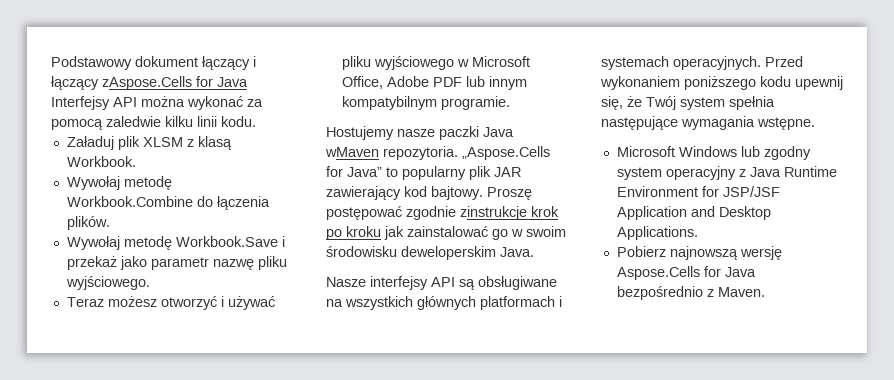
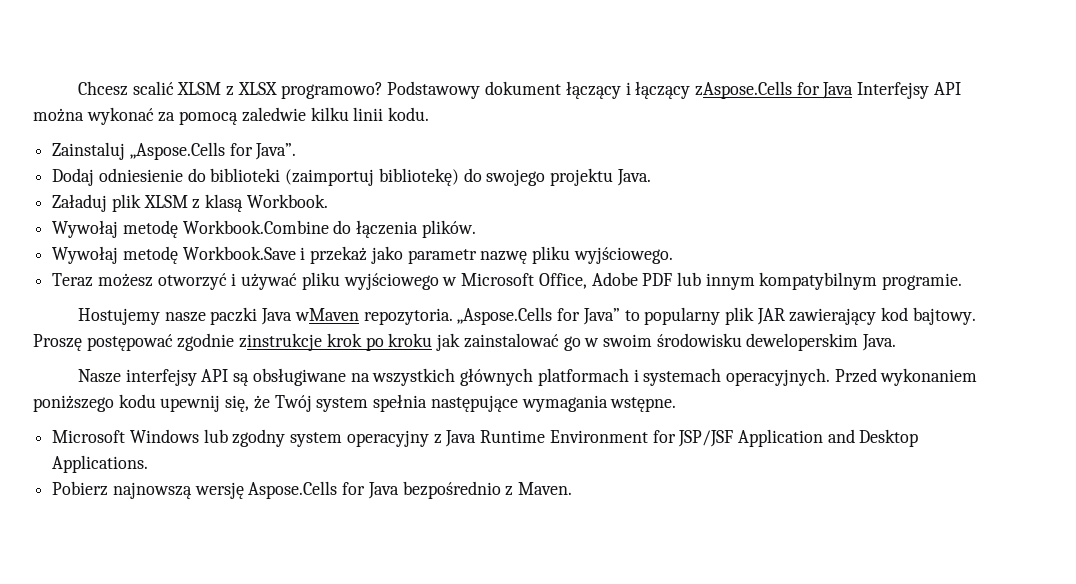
(51, 63) none -> [78,81,383,99] Chcesz scalić XLSM z XLSX programowo?
(256, 121) none -> [52,142,297,160] [52,168,651,186] // Zainstaluj „Aspose.Cells for Java”. // Dodaj odniesienie do biblioteki (zaimportuj bibliotekę) do swojego projektu Java.

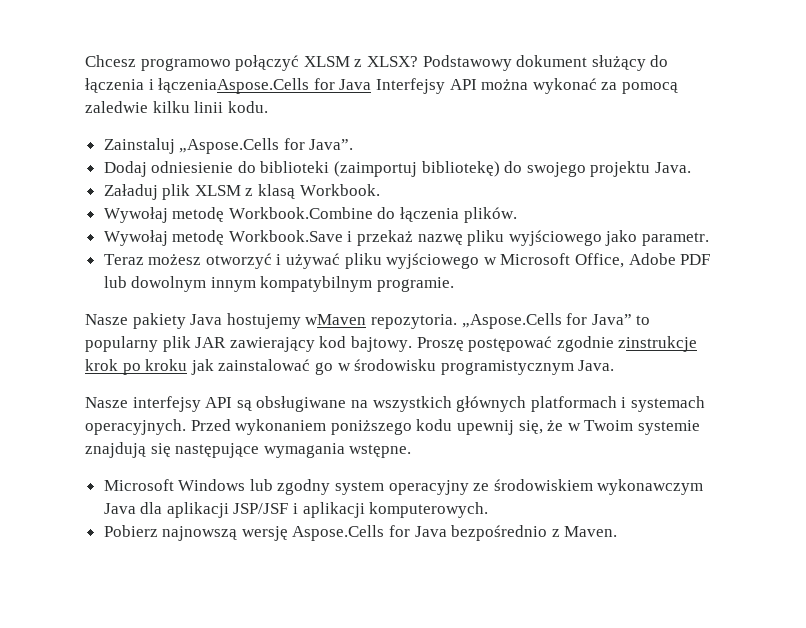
[132,81,792,99] scalić XLSM z XLSX programowo? Podstawowy dokument łączący i łączący zAspose.Cells -> [140,55,669,71] [85,78,310,94] programowo połączyć XLSM z XLSX? Podstawowy dokument służący do łączenia i łączeniaAspose.Cells
[370,246,673,264] jako parametr nazwę pliku wyjściowego. -> [417,230,710,246] nazwę pliku wyjściowego jako parametr.
(701, 279) none -> [131,276,207,292] dowolnym
[78,307,293,325] Hostujemy nasze paczki Java -> [85,313,301,329] Nasze pakiety Java hostujemy
[602,333,859,351] swoim środowisku deweloperskim -> [354,359,574,375] środowisku programistycznym
[274,394,428,412] Twój system spełnia -> [567,420,700,435] [85,442,171,458] w Twoim systemie znajdują się
[433,429,919,447] [52,455,149,473] z Java Runtime Environment for JSP/JSF Application and Desktop Applications. -> [473,479,704,495] [103,502,489,518] ze środowiskiem wykonawczym Java dla aplikacji JSP/JSF i aplikacji komputerowych.

